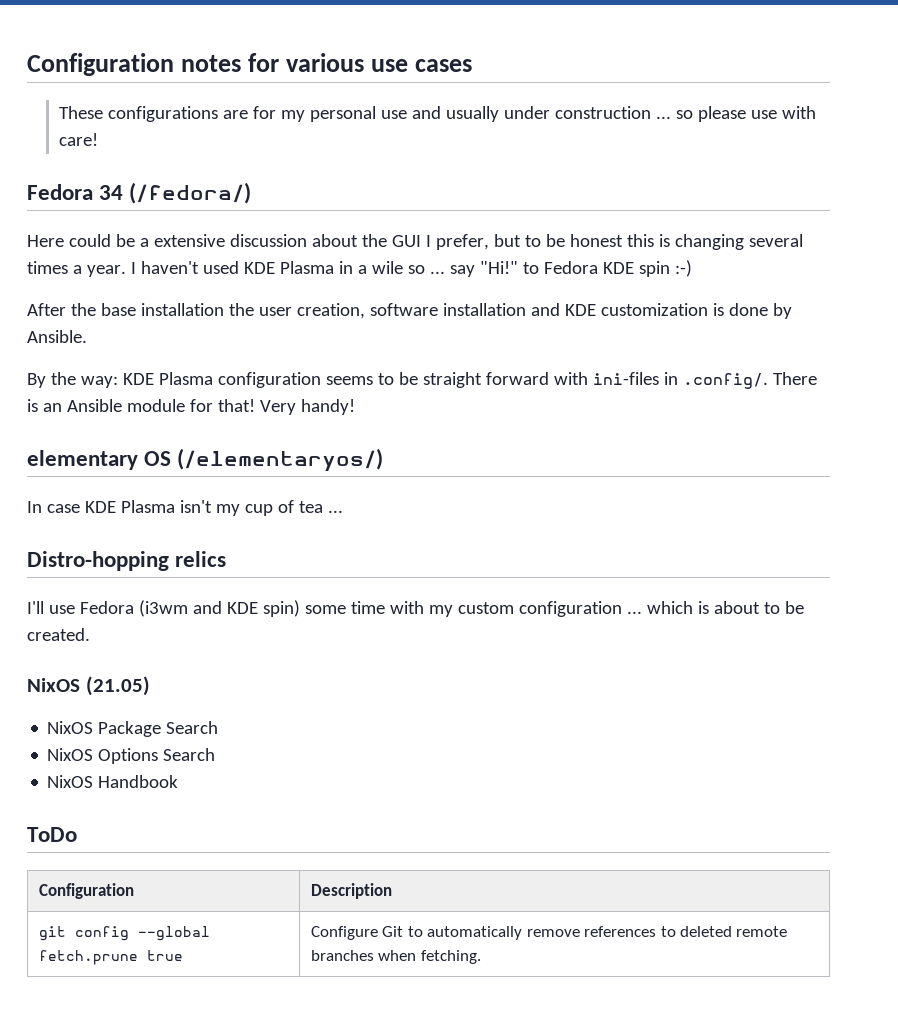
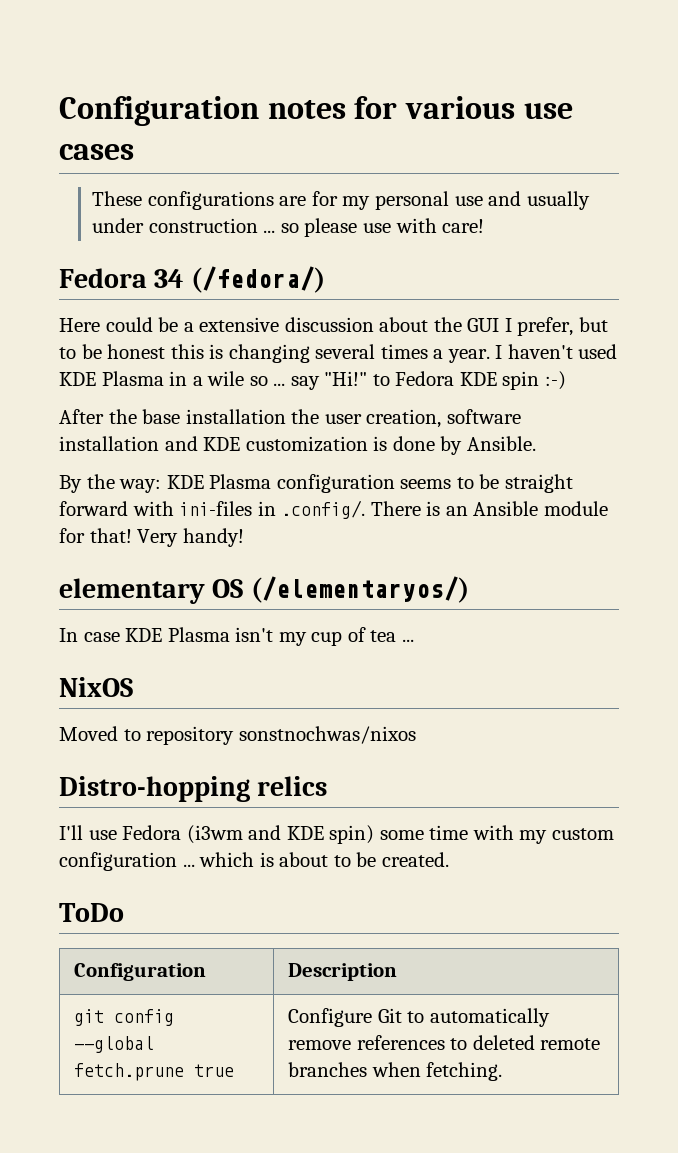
(343, 511) none -> [59,677,133,697] [59,726,416,745] // NixOS // Moved to repository sonstnochwas/nixos
[27,676,150,696] [47,721,219,737] [47,748,216,764] [47,775,179,788] // NixOS (21.05) // NixOS Package Search // NixOS Options Search // NixOS Handbook -> (449, 859) none

